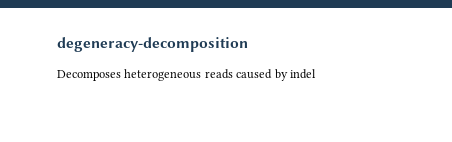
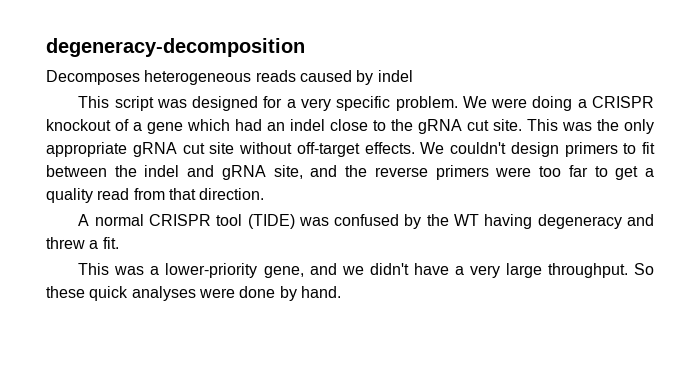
(316, 74) none -> [78,96,654,111] [46,119,654,134] [46,142,655,157] [46,165,655,180] [46,188,265,203] [78,214,654,229] [46,237,119,249] [78,263,654,278] [46,286,341,301] // This script was designed for a very specific problem. We were doing a CRISPR knockout of a gene which had an indel close to the gRNA cut site. This was the only appropriate gRNA cut site without off-target effects. We couldn't design primers to fit between the indel and gRNA site, and the reverse primers were too far to get a quality read from that direction. // A normal CRISPR tool (TIDE) was confused by the WT having degeneracy and threw a fit. // This was a lower-priority gene, and we didn't have a very large throughput. So these quick analyses were done by hand.

